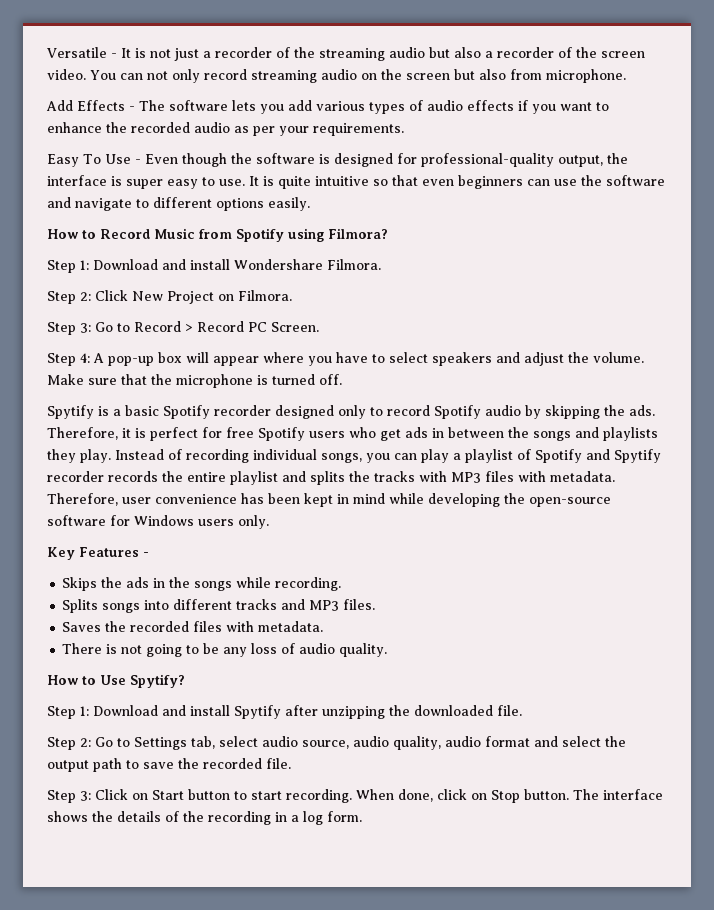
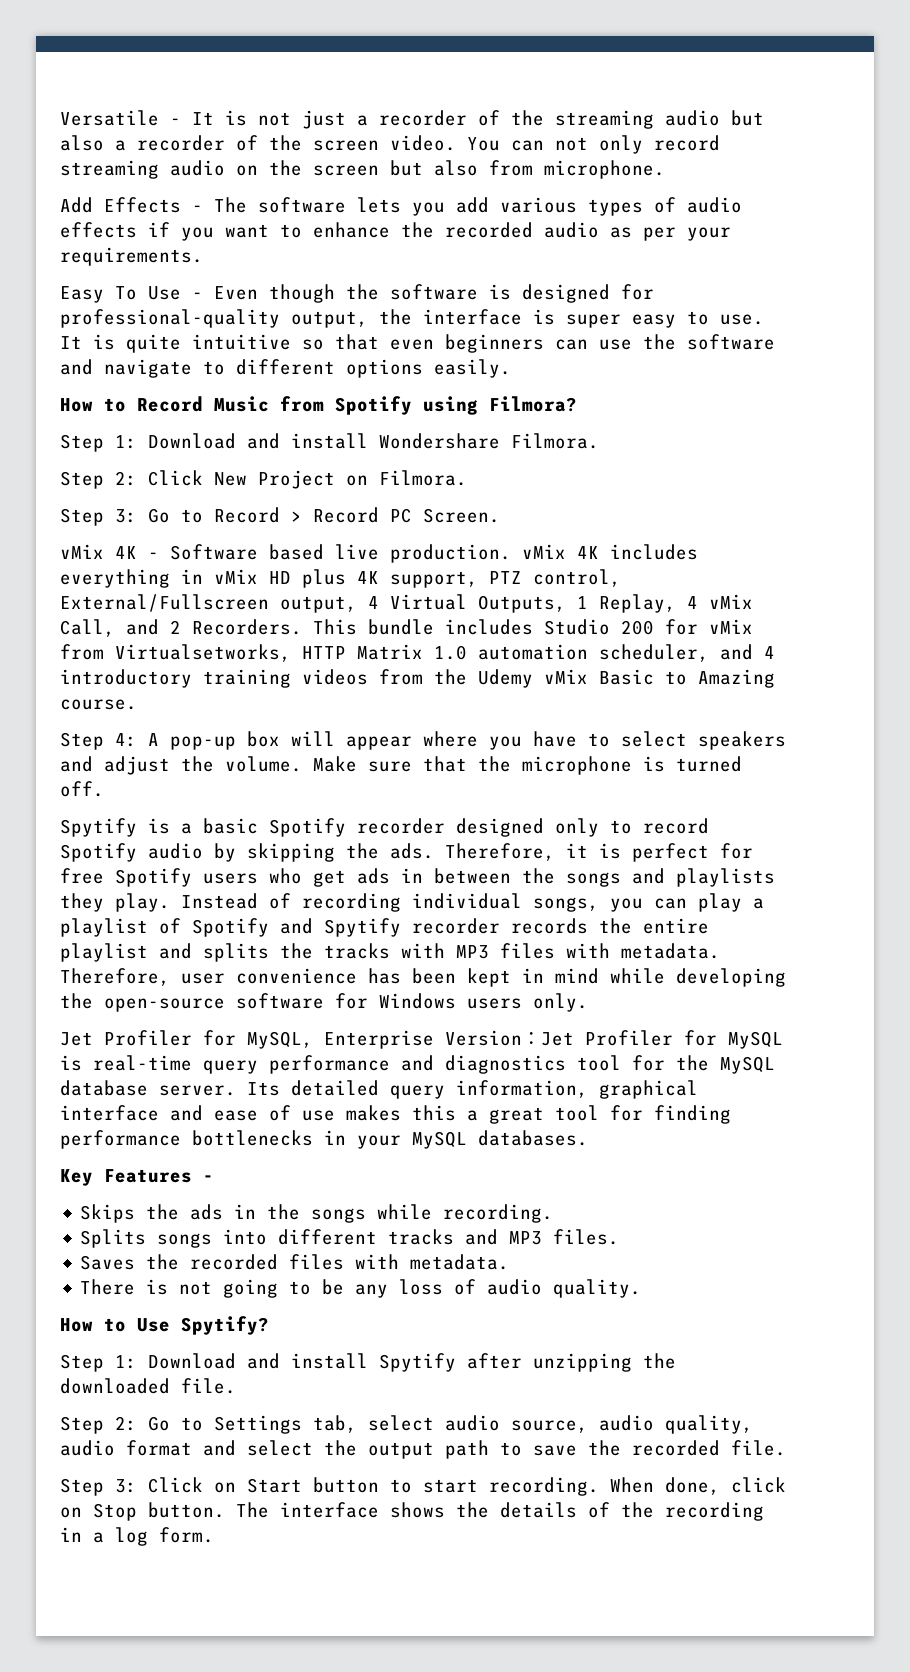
(319, 327) none -> [60,544,698,563] [60,569,621,588] [60,594,753,613] [60,619,753,637] [60,644,775,662] [60,669,775,688] [60,699,137,710] // vMix 4K - Software based live production. vMix 4K includes everything in vMix HD plus 4K support, PTZ control, External/Fullscreen output, 4 Virtual Outputs, 1 Replay, 4 vMix Call, and 2 Recorders. This bundle includes Studio 200 for vMix from Virtualsetworks, HTTP Matrix 1.0 automation scheduler, and 4 introductory training videos from the Udemy vMix Basic to Amazing course.
(269, 522) none -> [60,1030,783,1049] [60,1055,775,1074] [60,1080,698,1099] [60,1105,731,1124] [60,1130,588,1149] // Jet Profiler for MySQL, Enterprise Version：Jet Profiler for MySQL is real-time query performance and diagnostics tool for the MySQL database server. Its detailed query information, graphical interface and ease of use makes this a great tool for finding performance bottlenecks in your MySQL databases.

